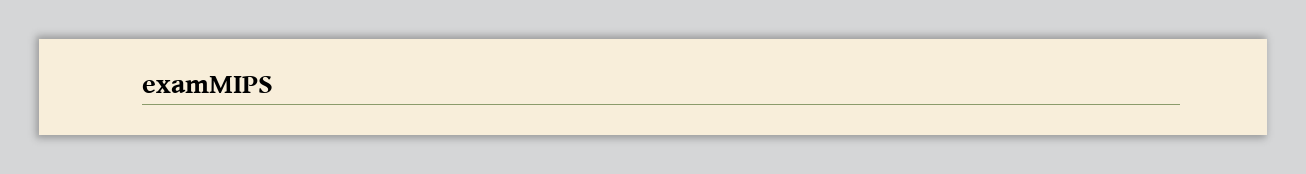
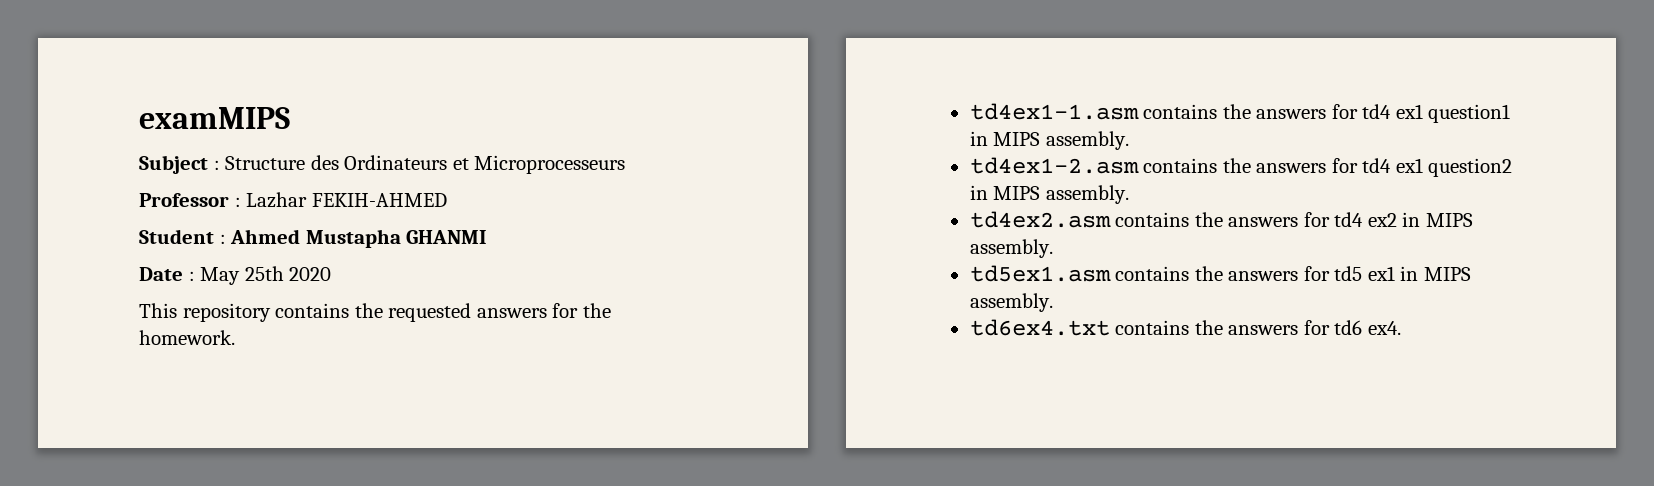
(273, 84) none -> [139,155,626,174] [139,192,447,208] [139,229,488,248] [139,266,332,285] [139,303,611,322] [139,330,235,345] [969,103,1511,123] [969,131,1129,150] [969,157,1513,177] [969,185,1129,204] [969,211,1473,228] [969,239,1053,258] [969,265,1471,282] [969,293,1053,312] [969,319,1401,336] // Subject : Structure des Ordinateurs et Microprocesseurs // Professor : Lazhar FEKIH-AHMED // Student : Ahmed Mustapha GHANMI // Date : May 25th 2020 // This repository contains the requested answers for the homework. // td4ex1-1.asm contains the answers for td4 ex1 question1 in MIPS assembly. // td4ex1-2.asm contains the answers for td4 ex1 question2 in MIPS assembly. // td4ex2.asm contains the answers for td4 ex2 in MIPS assembly. // td5ex1.asm contains the answers for td5 ex1 in MIPS assembly. // td6ex4.txt contains the answers for td6 ex4.

